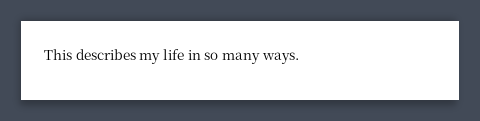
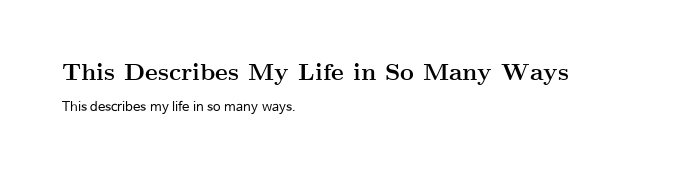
[44,49,72,60] This -> [62,63,569,85] [62,101,87,111] This Describes My Life in So Many Ways // This

